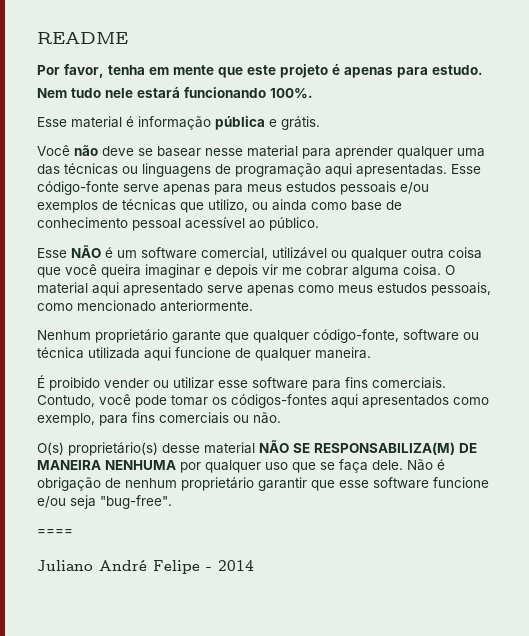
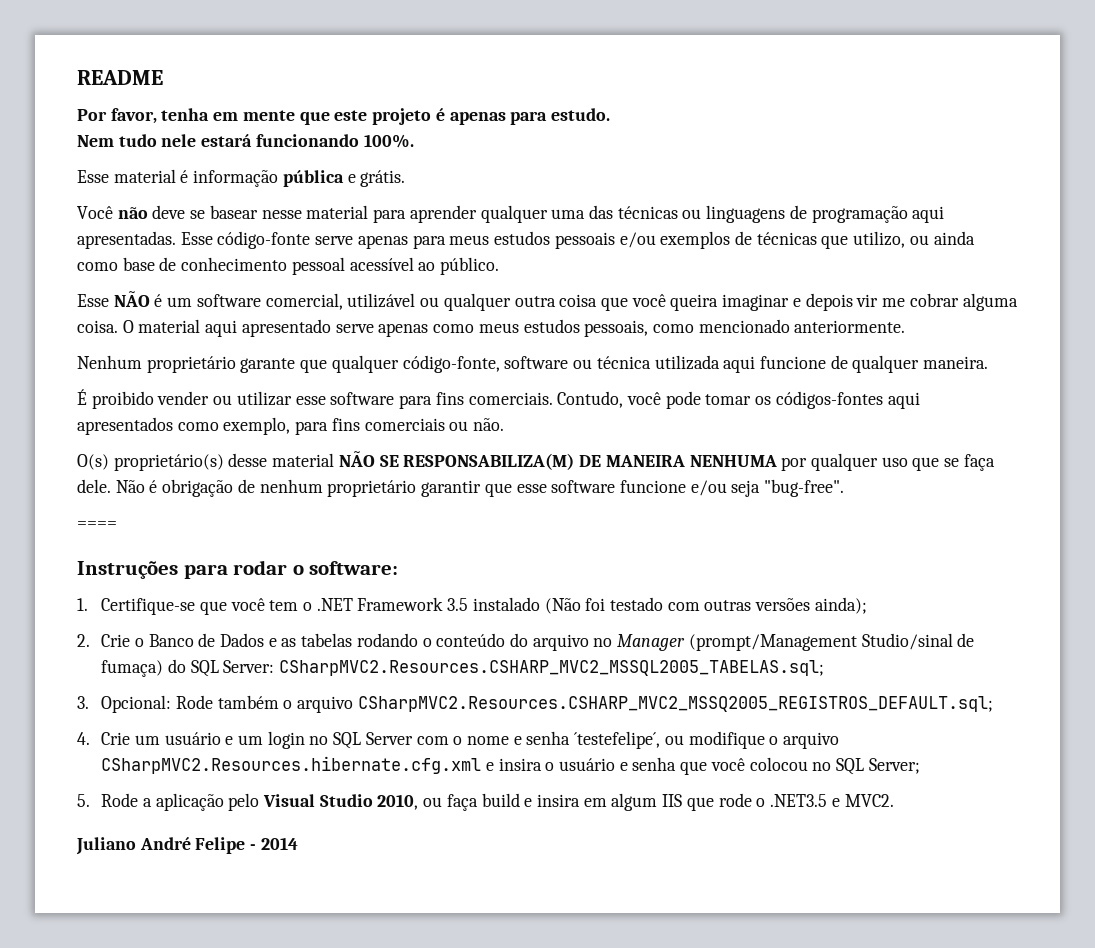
(73, 532) none -> [77,560,399,579] [77,597,867,615] [77,633,975,651] [101,659,824,677] [77,695,993,713] [77,731,840,749] [101,756,920,775] [77,793,894,811] // Instruções para rodar o software: // 1. Certifique-se que você tem o .NET Framework 3.5 instalado (Não foi testado com outras versões ainda); // 2. Crie o Banco de Dados e as tabelas rodando o conteúdo do arquivo no Manager (prompt/Management Studio/sinal de fumaça) do SQL Server: CSharpMVC2.Resources.CSHARP_MVC2_MSSQL2005_TABELAS.sql; // 3. Opcional: Rode também o arquivo CSharpMVC2.Resources.CSHARP_MVC2_MSSQ2005_REGISTROS_DEFAULT.sql; // 4. Crie um usuário e um login no SQL Server com o nome e senha ´testefelipe´, ou modifique o arquivo CSharpMVC2.Resources.hibernate.cfg.xml e insira o usuário e senha que você colocou no SQL Server; // 5. Rode a aplicação pelo Visual Studio 2010, ou faça build e insira em algum IIS que rode o .NET3.5 e MVC2.

